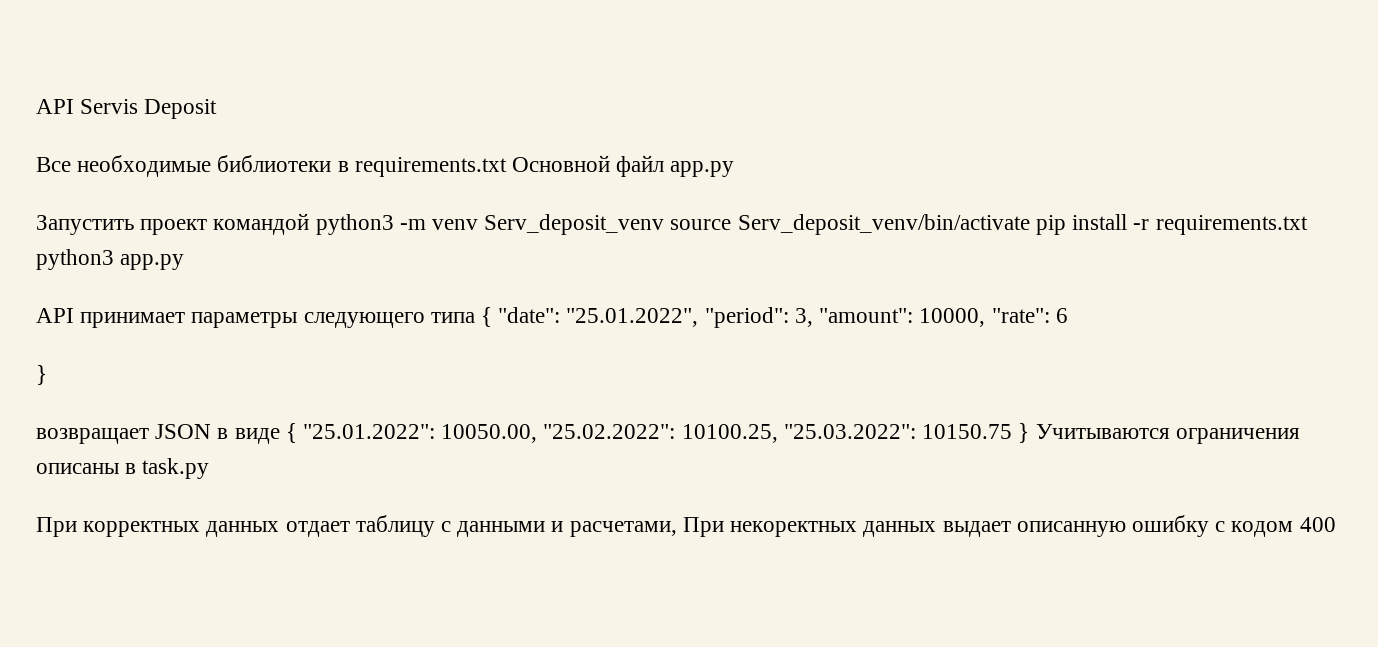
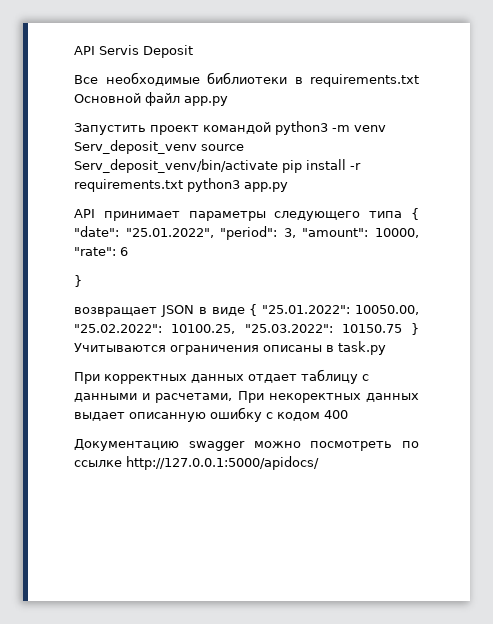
(1336, 524) none -> [74,439,419,451] [74,456,319,470] // Документацию swagger можно посмотреть по ссылке http://127.0.0.1:5000/apidocs/

